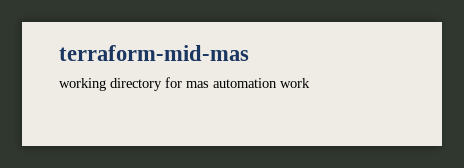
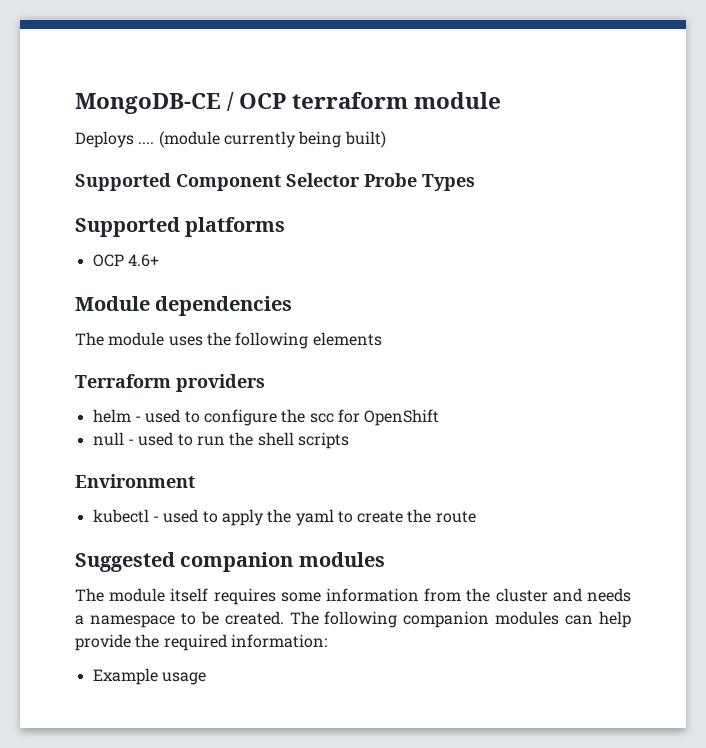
[59,45,249,61] [59,77,310,91] terraform-mid-mas // working directory for mas automation work -> [75,92,502,114] [75,131,386,148] [75,173,475,191] [75,217,286,237] [92,254,159,267] [75,296,293,316] [75,332,382,349] [75,374,265,392] [92,409,440,426] [92,432,349,449] [75,474,195,488] [92,509,476,526] [75,552,385,572] [75,588,631,605] [75,611,632,628] [75,634,327,651] [92,668,206,685] MongoDB-CE / OCP terraform module // Deploys .... (module currently being built) // Supported Component Selector Probe Types // Supported platforms // OCP 4.6+ // Module dependencies // The module uses the following elements // Terraform providers // helm - used to configure the scc for OpenShift // null - used to run the shell scripts // Environment // kubectl - used to apply the yaml to create the route // Suggested companion modules // The module itself requires some information from the cluster and needs a namespace to be created. The following companion modules can help provide the required information: // Example usage

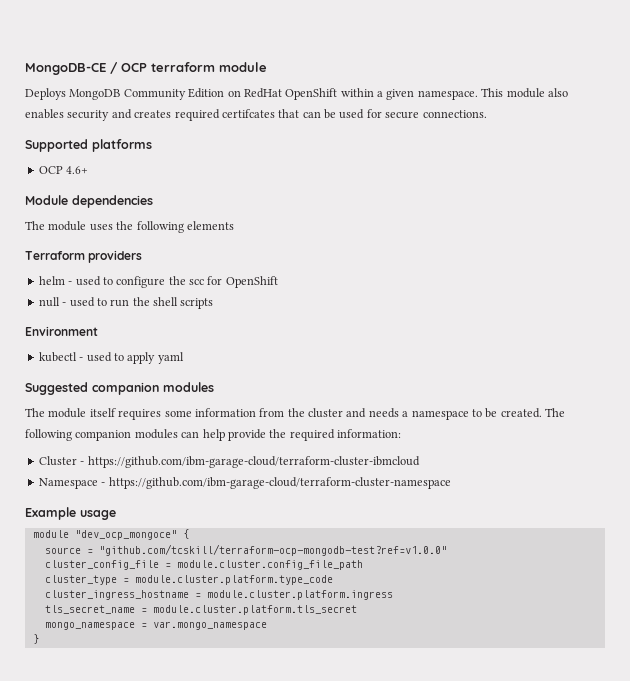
[138,131,386,148] [75,173,475,191] .... (module currently being built) // Supported Component Selector Probe Types -> [69,88,568,100] [25,109,487,121] MongoDB Community Edition on RedHat OpenShift within a given namespace. This module also enables security and creates required certifcates that can be used for secure connections.
[267,509,292,523] the -> (156, 358) none
[337,509,476,523] to create the route -> (184, 358) none
[92,668,206,685] Example usage -> [38,456,420,468] [38,477,451,489] [25,507,116,520] [32,529,189,540] [44,544,447,556] [44,560,363,570] [44,575,333,585] [44,590,393,600] [44,605,357,615] [44,621,267,630] [32,634,39,644] Cluster - https://github.com/ibm-garage-cloud/terraform-cluster-ibmcloud // Namespace - https://github.com/ibm-garage-cloud/terraform-cluster-namespace // Example usage // module "dev_ocp_mongoce" { // source = "github.com/tcskill/terraform-ocp-mongodb-test?ref=v1.0.0" // cluster_config_file = module.cluster.config_file_path // cluster_type = module.cluster.platform.type_code // cluster_ingress_hostname = module.cluster.platform.ingress // tls_secret_name = module.cluster.platform.tls_secret // mongo_namespace = var.mongo_namespace // }

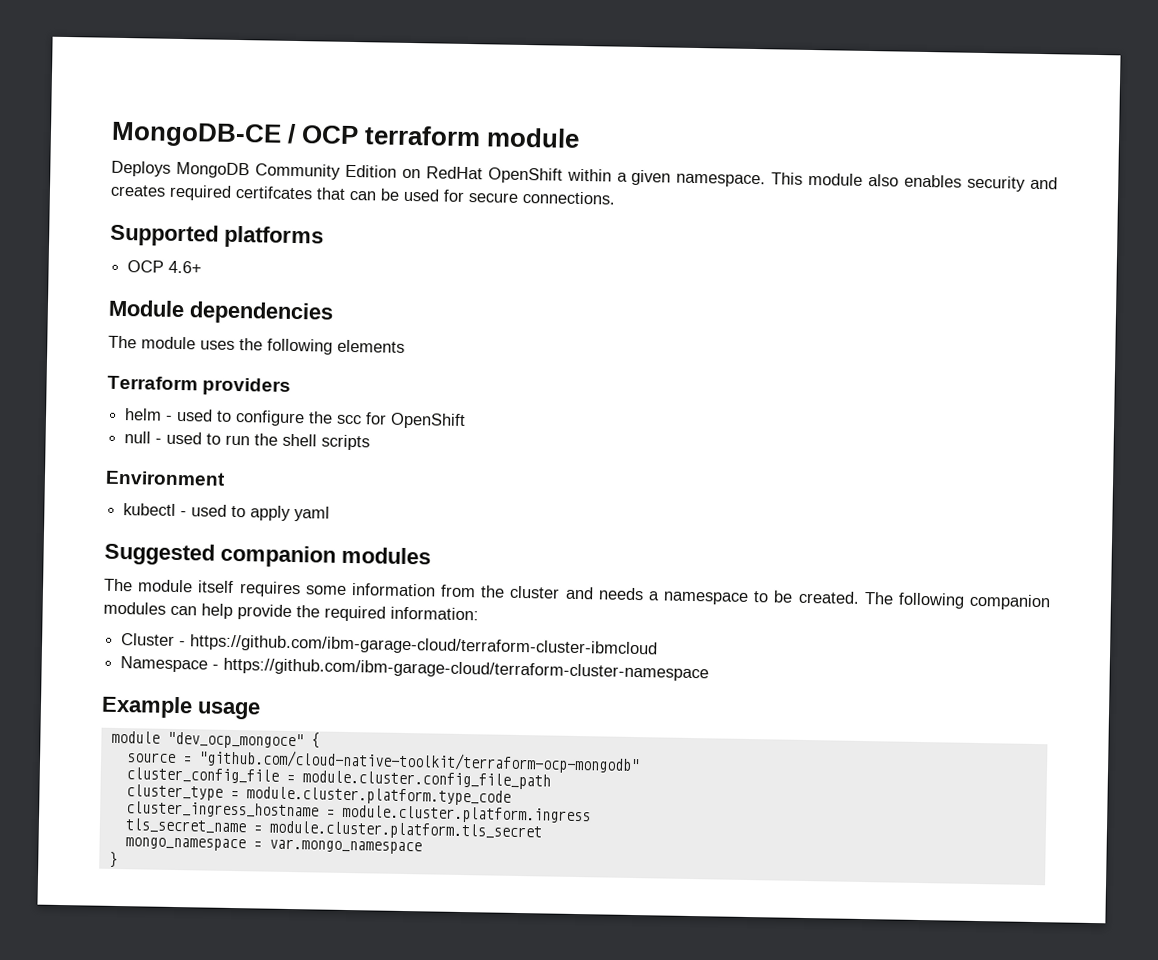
[98,544,447,556] "github.com/tcskill/terraform-ocp-mongodb-test?ref=v1.0.0" -> [197,749,640,775] "github.com/cloud-native-toolkit/terraform-ocp-mongodb"

